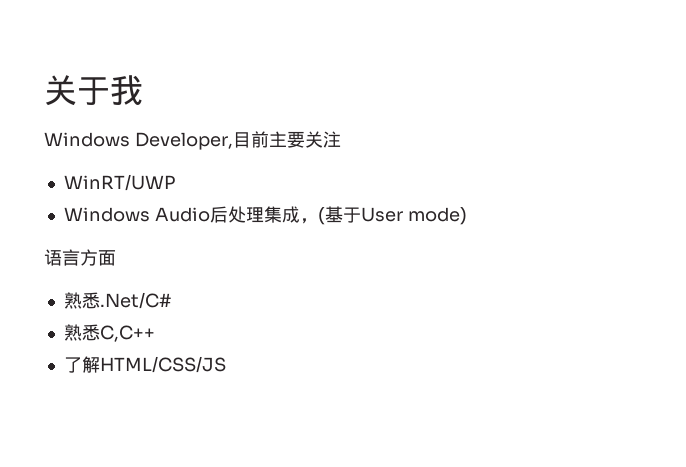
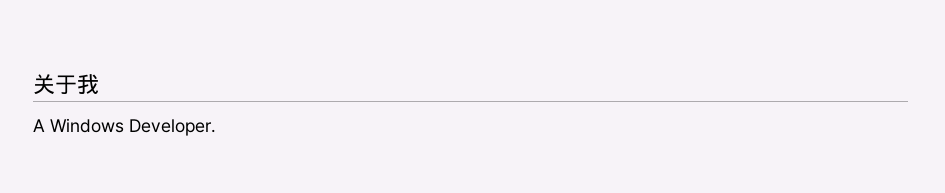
[44,131,341,150] [63,174,176,191] [63,206,467,225] [44,249,116,266] [63,292,171,309] [63,324,155,342] [63,356,226,373] Windows Developer,目前主要关注 // WinRT/UWP // Windows Audio后处理集成，(基于User mode) // 语言方面 // 熟悉.Net/C# // 熟悉C,C++ // 了解HTML/CSS/JS -> [33,118,216,136] A Windows Developer.

